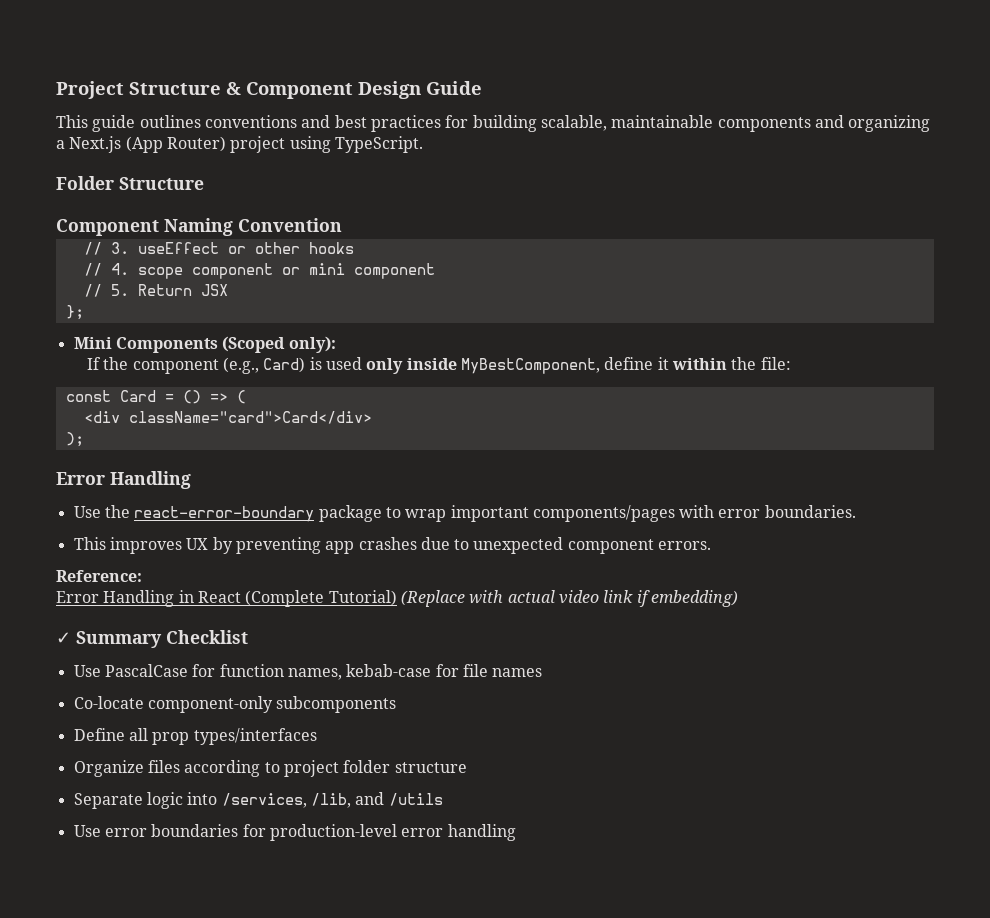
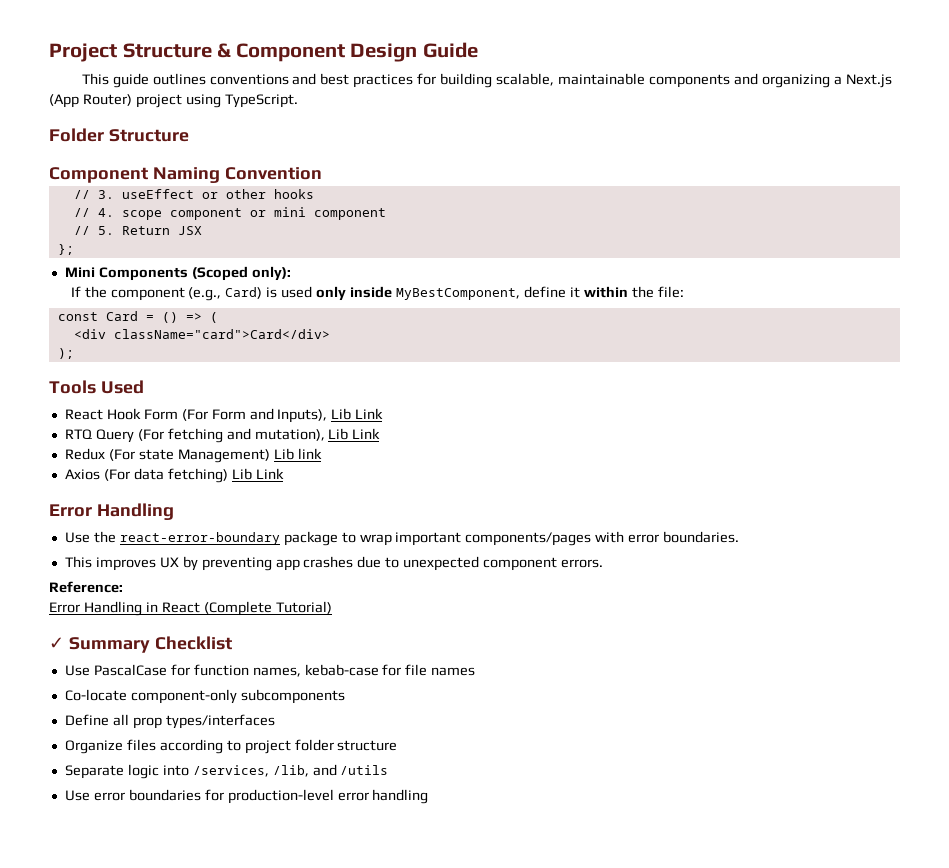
(84, 439) none -> [49,380,144,394] [64,408,384,423] [64,428,381,443] [64,448,322,463] [64,468,284,483] // Tools Used // React Hook Form (For Form and Inputs), Lib Link // RTQ Query (For fetching and mutation), Lib Link // Redux (For state Management) Lib link // Axios (For data fetching) Lib Link
[400,590,738,607] (Replace with actual video link if embedding) -> (332, 607) none

